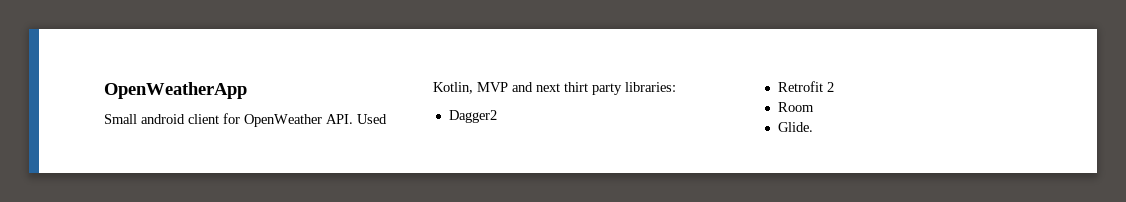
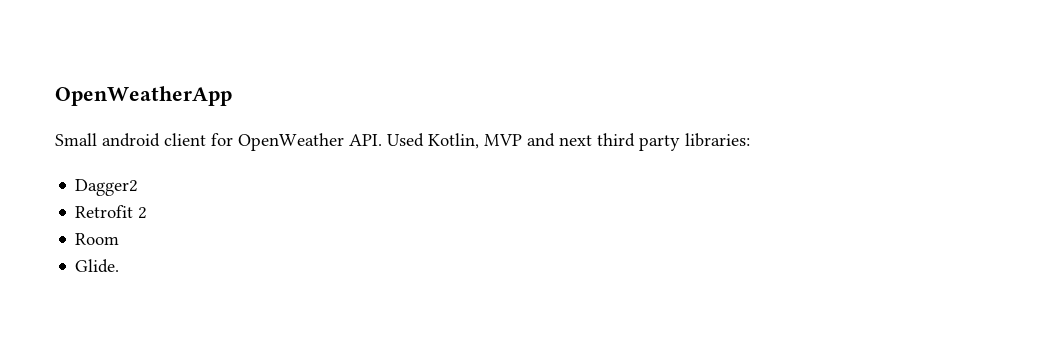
[564,82,588,92] thirt -> [597,133,635,147] third

